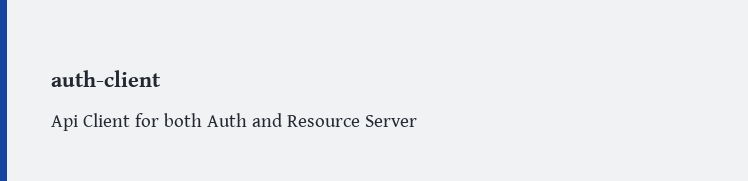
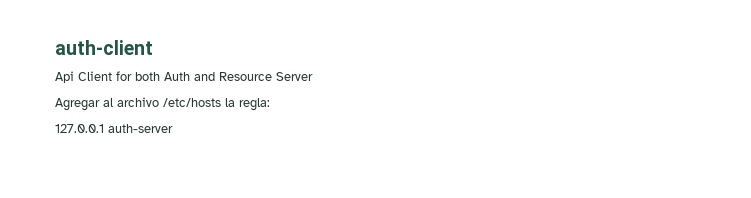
(417, 121) none -> [55,97,270,111] [55,124,173,133] // Agregar al archivo /etc/hosts la regla: // 127.0.0.1 auth-server

